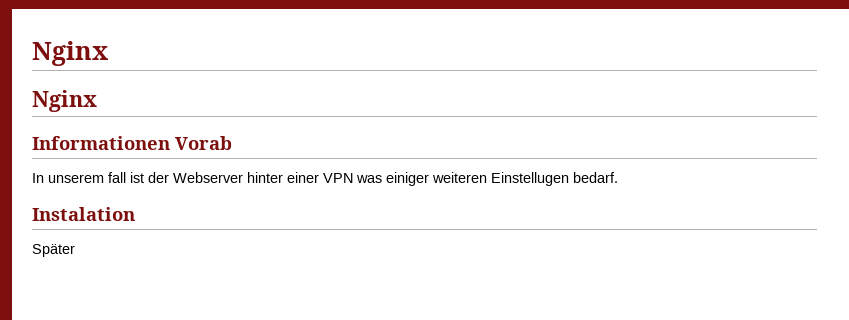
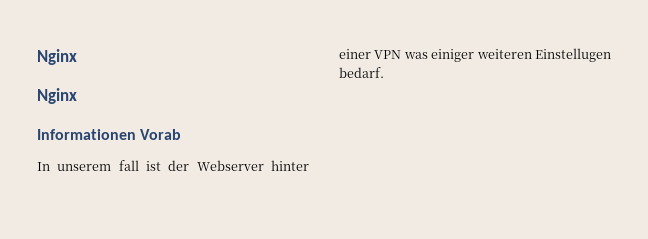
[32,207,135,221] [32,244,75,257] // Instalation // Später -> (384, 72) none

